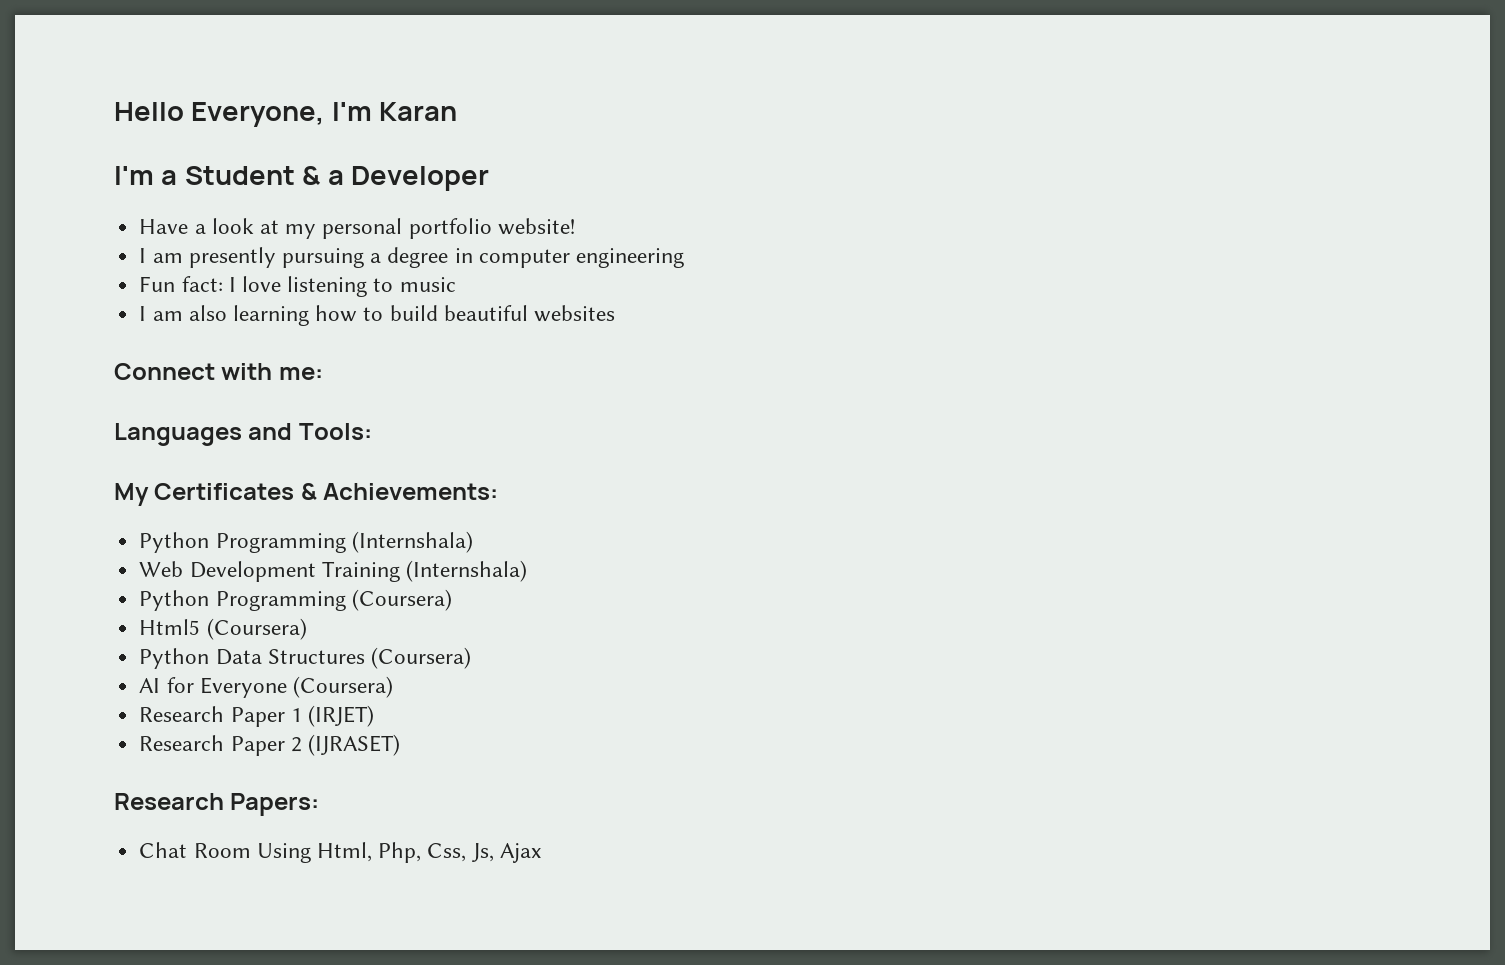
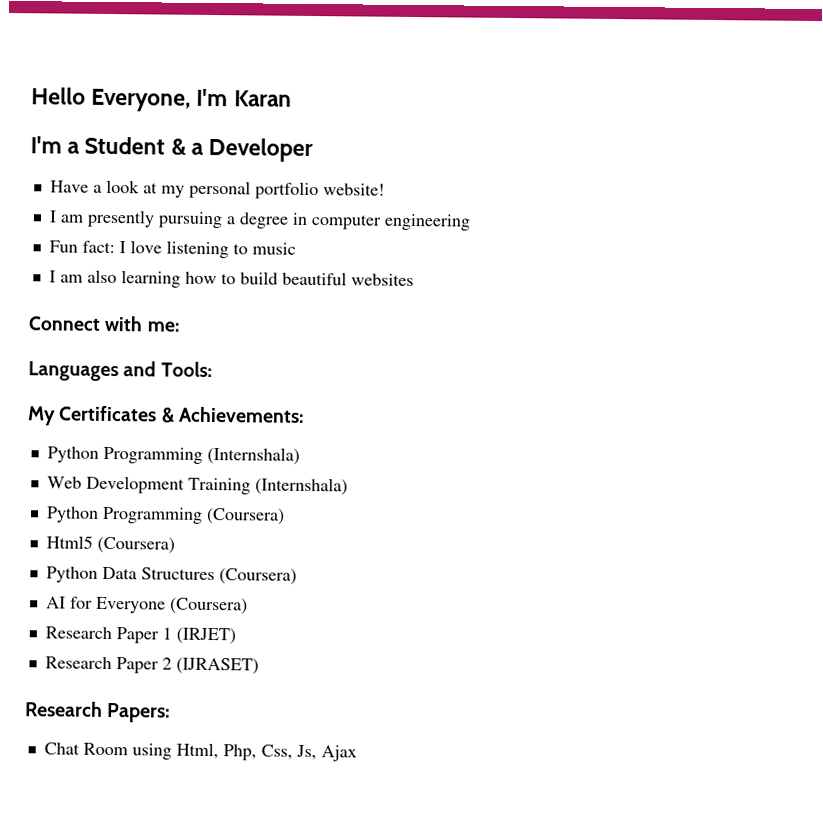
[256,843,311,863] Using -> [131,743,172,760] using

